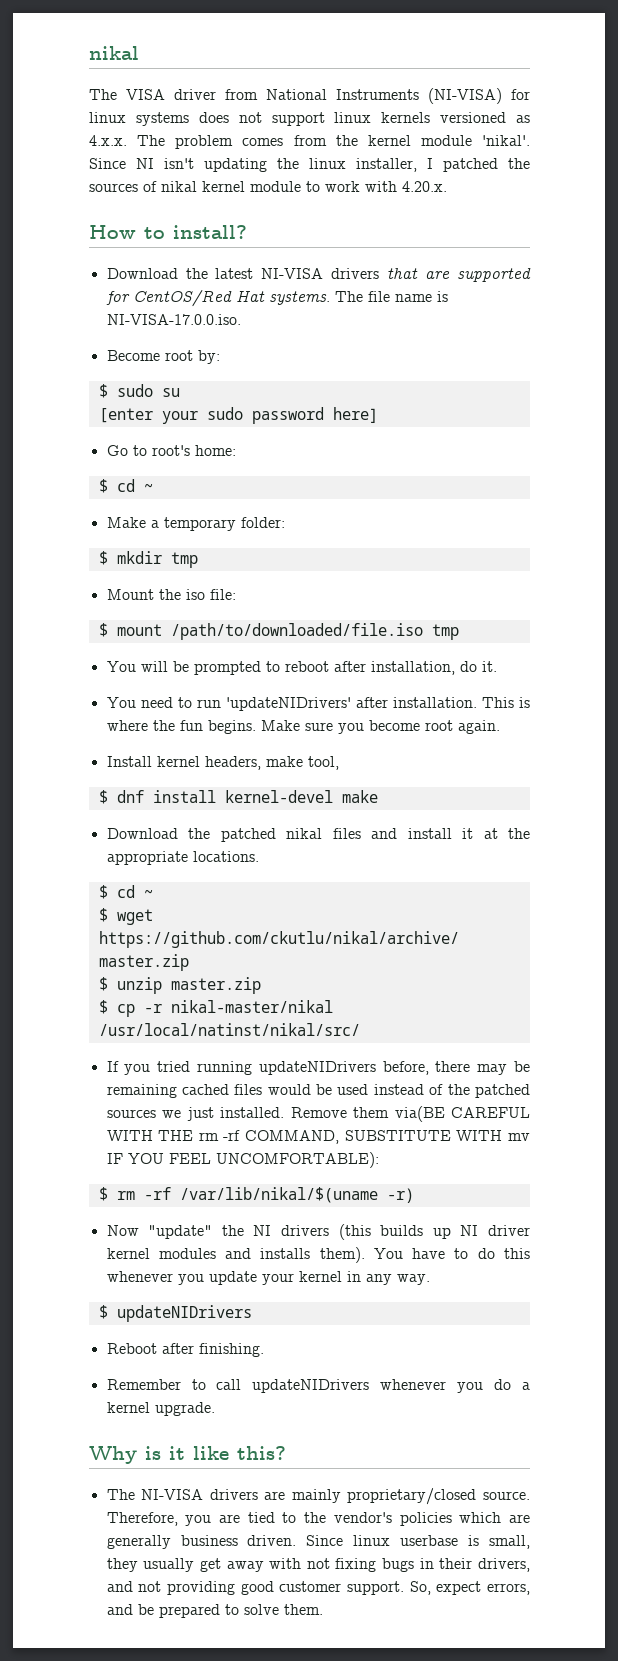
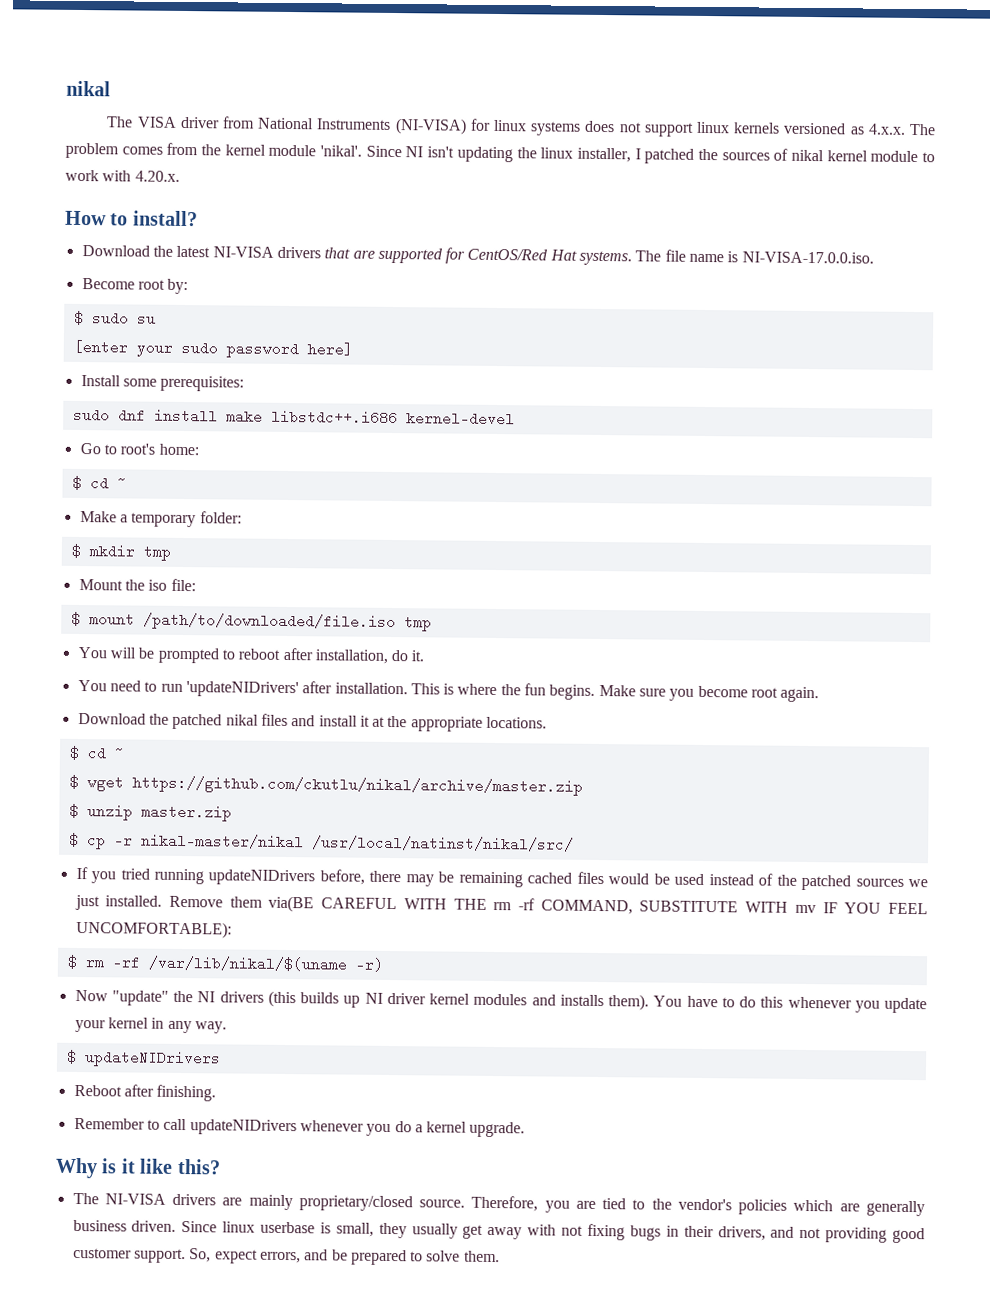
(378, 415) none -> [80,375,245,392] [72,407,515,427] // Install some prerequisites: // sudo dnf install make libstdc++.i686 kernel-devel
[106,756,339,770] [98,790,378,804] // Install kernel headers, make tool, // $ dnf install kernel-devel make -> (820, 694) none

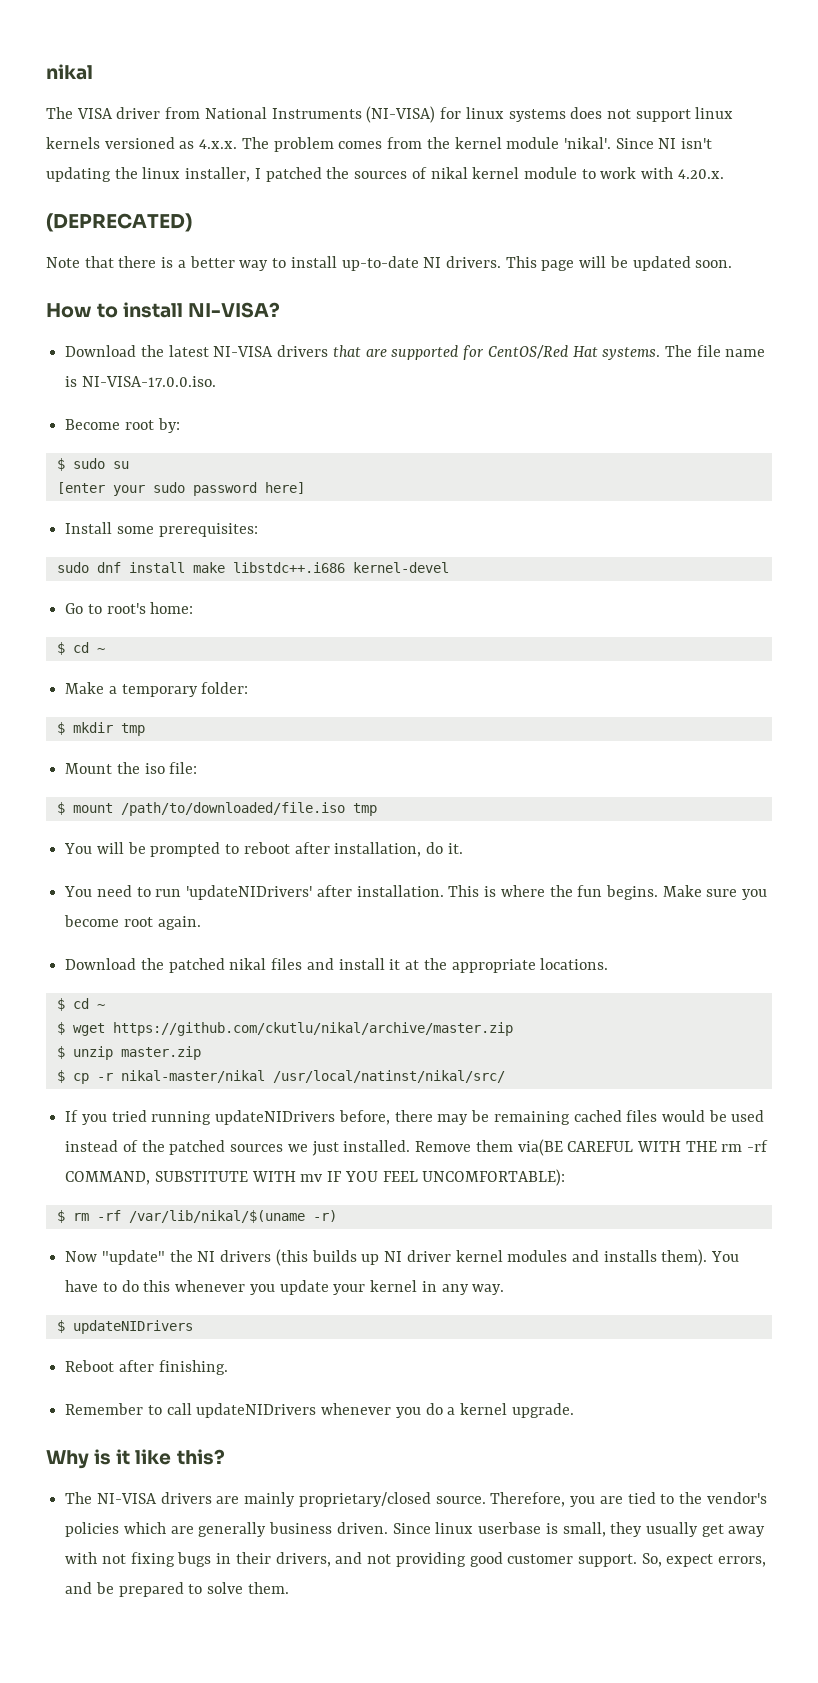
(180, 176) none -> [46,213,192,232] [46,256,733,271] // (DEPRECATED) // Note that there is a better way to install up-to-date NI drivers. This page will be updated soon.
[132,210,198,227] install? -> [123,302,281,318] install NI-VISA?

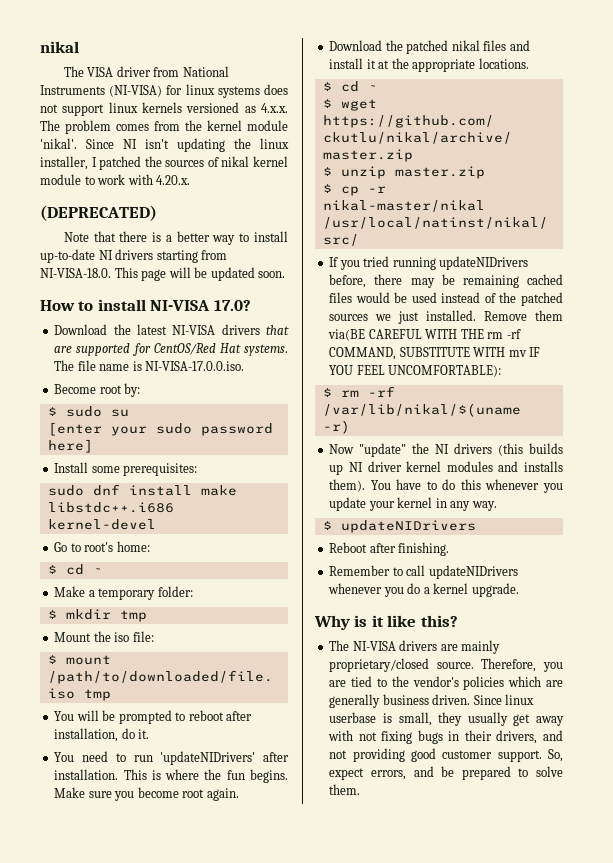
[445,256,501,268] drivers. -> [115,249,228,263] [40,268,111,278] drivers starting from NI-VISA-18.0.
[188,302,281,318] NI-VISA? -> [150,300,251,311] NI-VISA 17.0?

